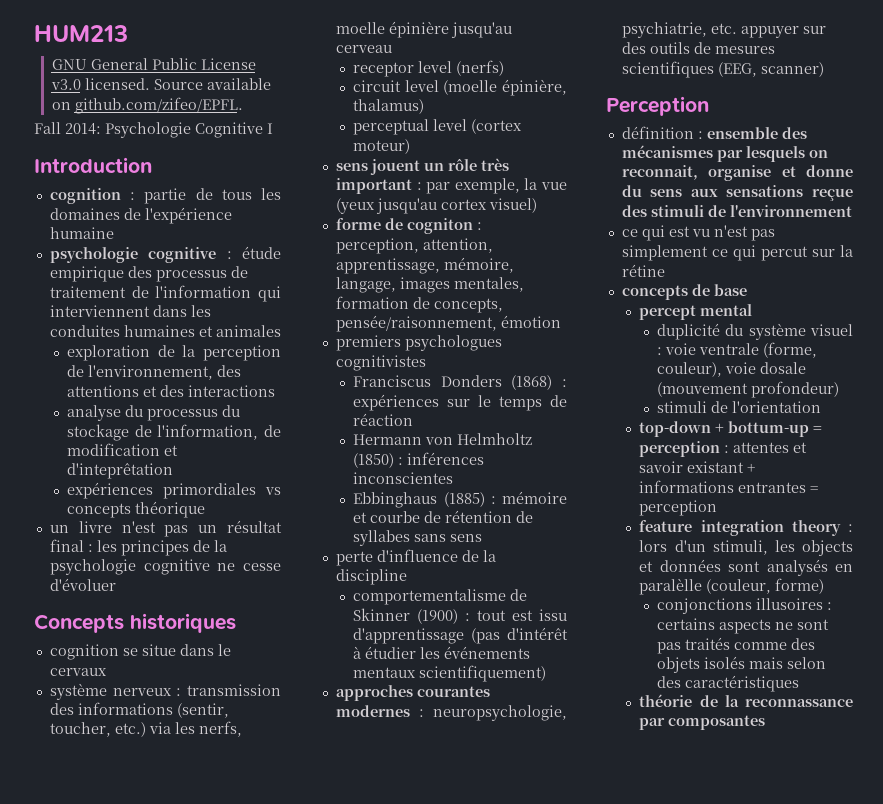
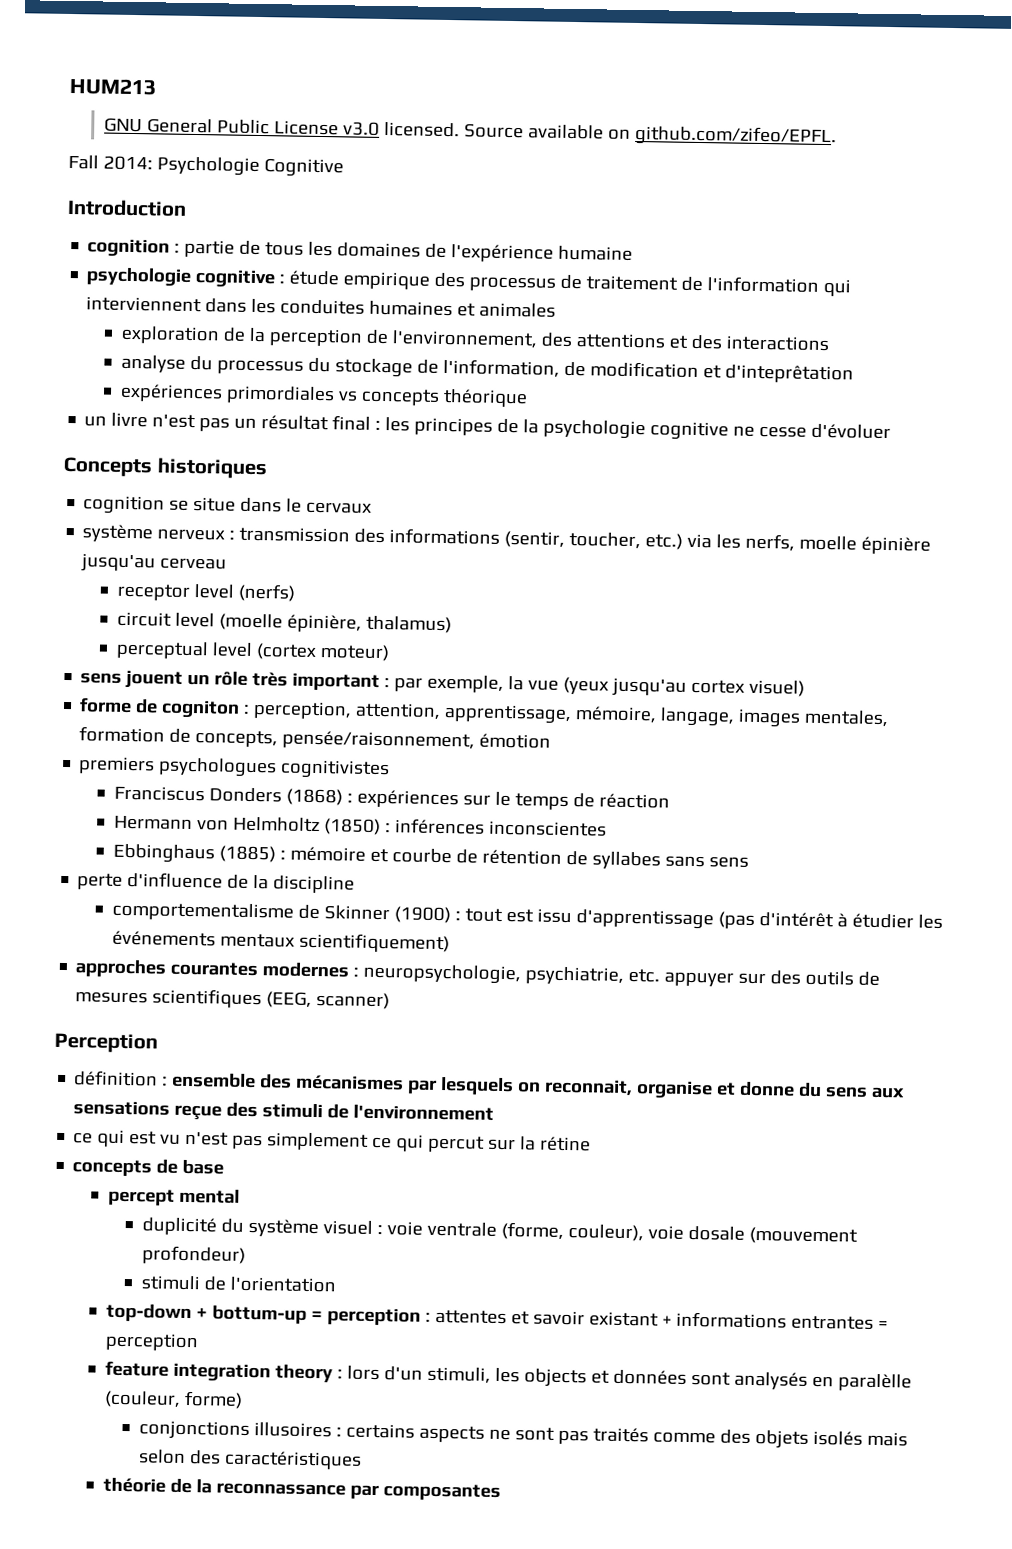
[267,123,273,134] I -> (344, 168) none

